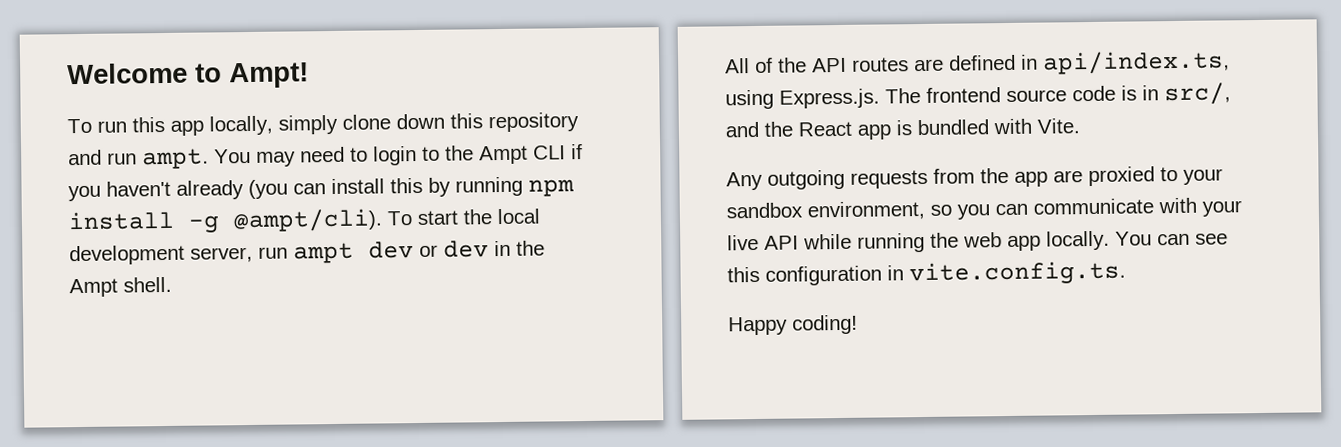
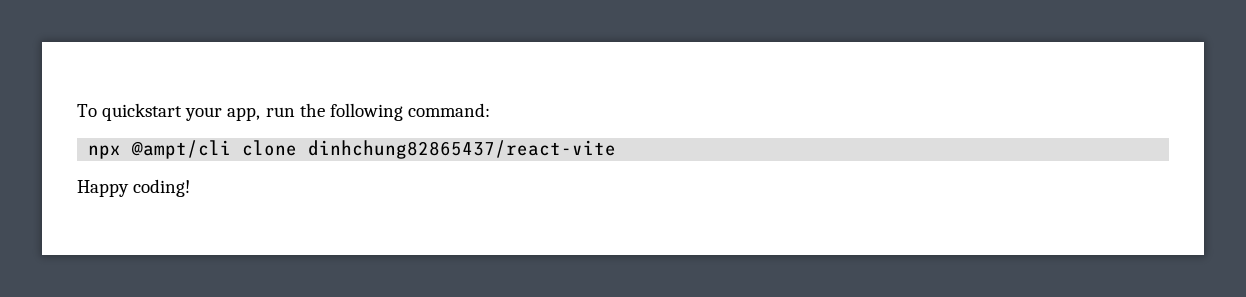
[67,62,309,89] [67,112,579,136] [68,144,583,170] [68,176,574,202] [68,208,540,233] [69,240,545,266] [69,276,172,298] [725,50,1230,75] [725,82,1231,110] [725,118,1080,140] [726,166,1223,191] [726,197,1242,221] [727,230,1228,253] [727,260,1126,286] Welcome to Ampt! // To run this app locally, simply clone down this repository and run ampt. You may need to login to the Ampt CLI if you haven't already (you can install this by running npm install -g @ampt/cli). To start the local development server, run ampt dev or dev in the Ampt shell. // All of the API routes are defined in api/index.ts, using Express.js. The frontend source code is in src/, and the React app is bundled with Vite. // Any outgoing requests from the app are proxied to your sandbox environment, so you can communicate with your live API while running the web app locally. You can see this configuration in vite.config.ts. -> [77,103,490,121] [88,140,617,159] To quickstart your app, run the following command: // npx @ampt/cli clone dinhchung82865437/react-vite

